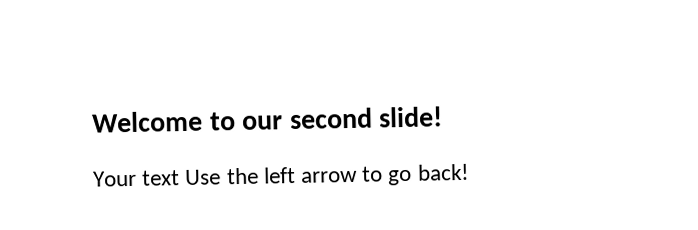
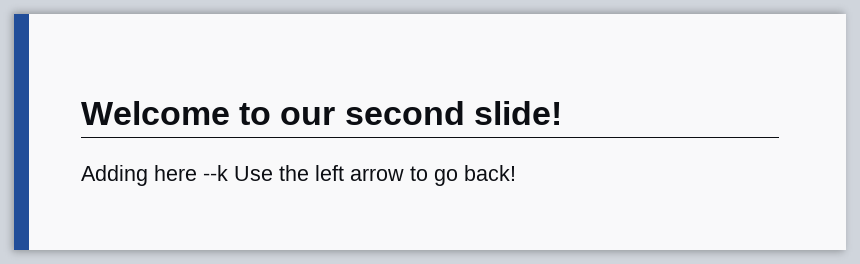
[92,170,181,187] Your text -> [81,165,228,186] Adding here --k

